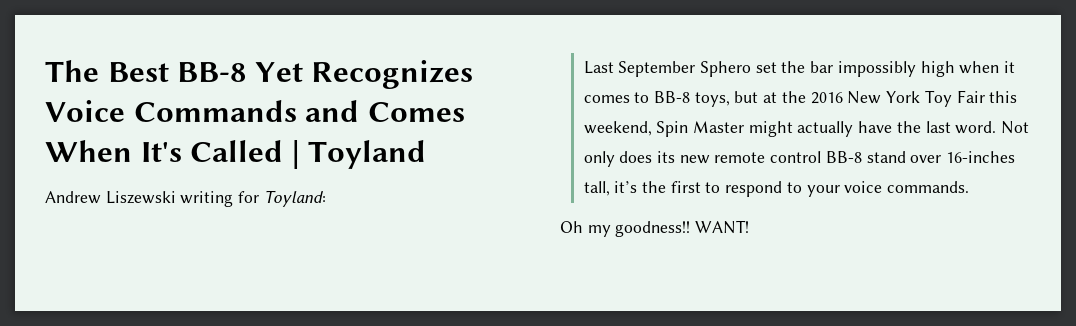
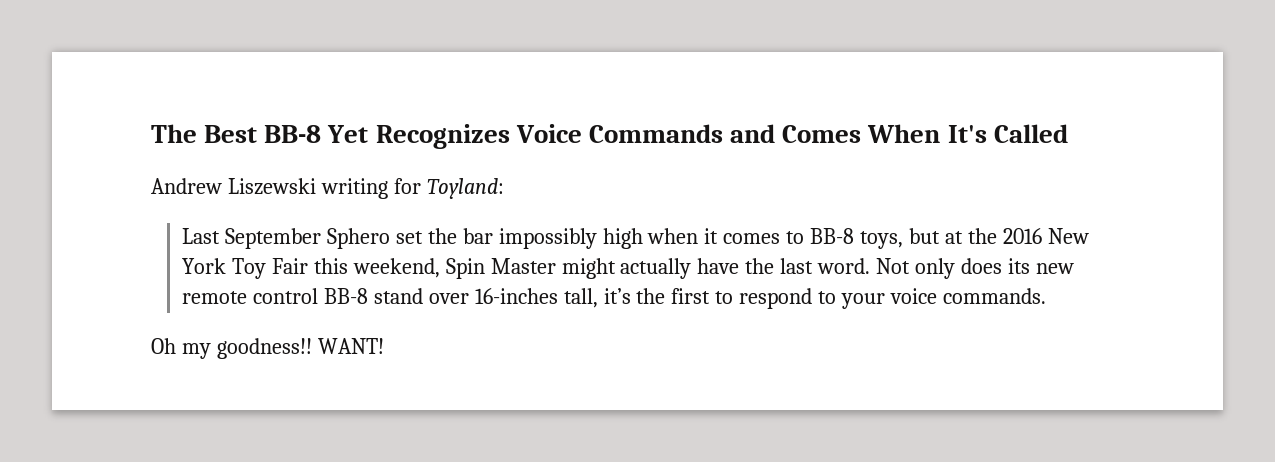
[291,140,427,169] | Toyland -> (1068, 133) none

